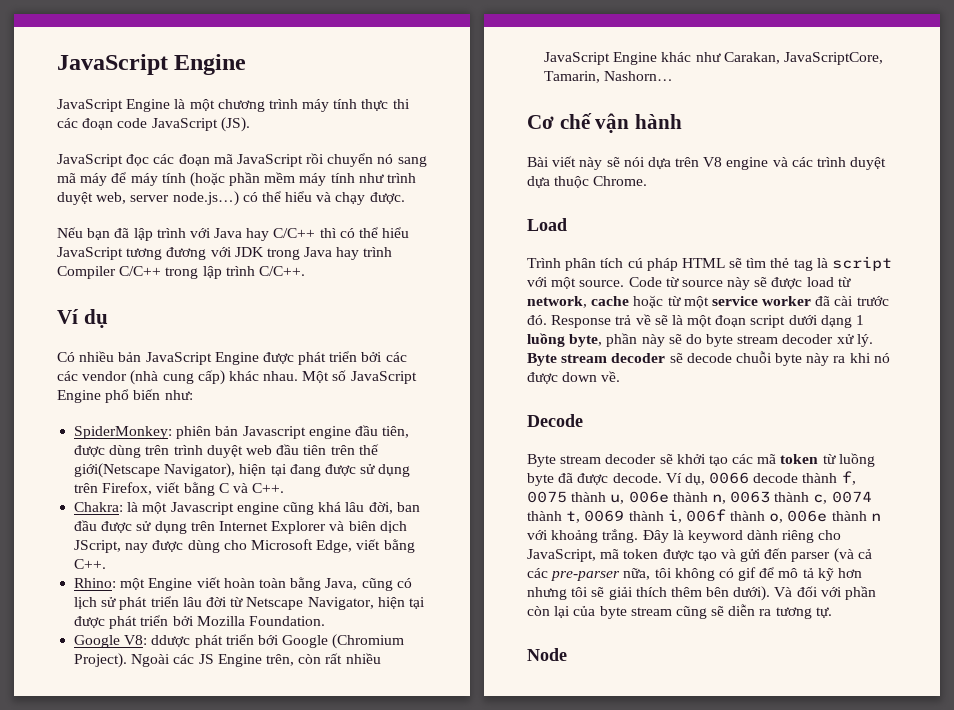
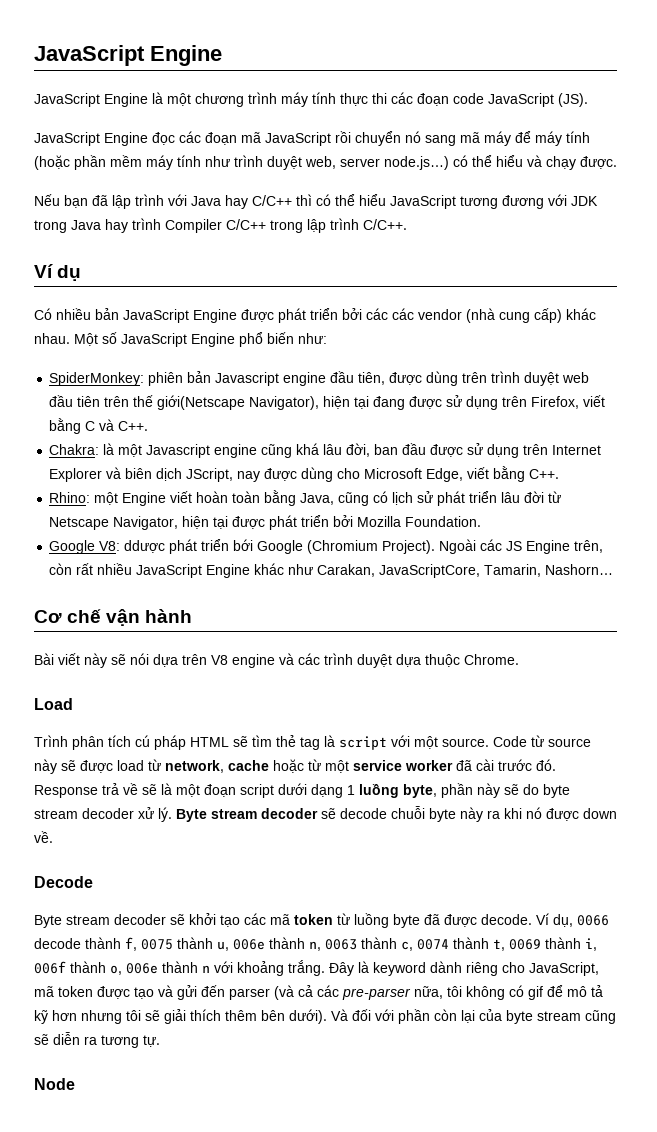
(123, 160) none -> [104,132,148,146] Engine

